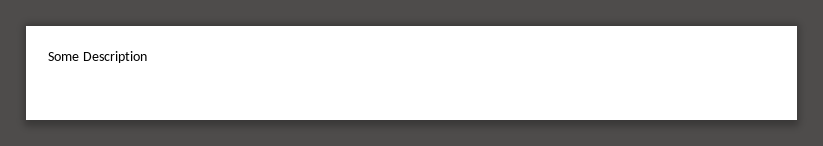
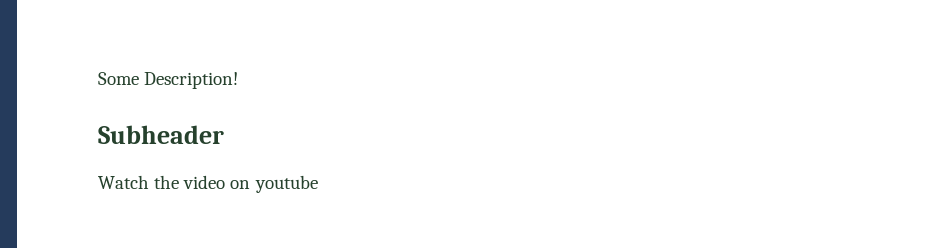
[82,51,147,63] Description -> [144,72,239,89] [98,125,224,144] [98,175,318,193] Description! // Subheader // Watch the video on youtube

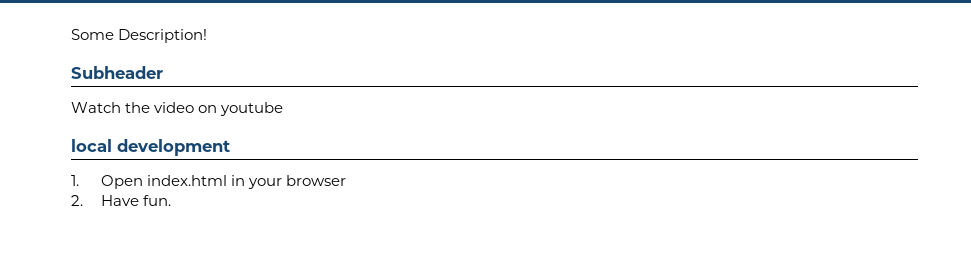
(318, 184) none -> [71,139,230,156] [71,175,347,189] [71,195,171,206] // local development // 1. Open index.html in your browser // 2. Have fun.

